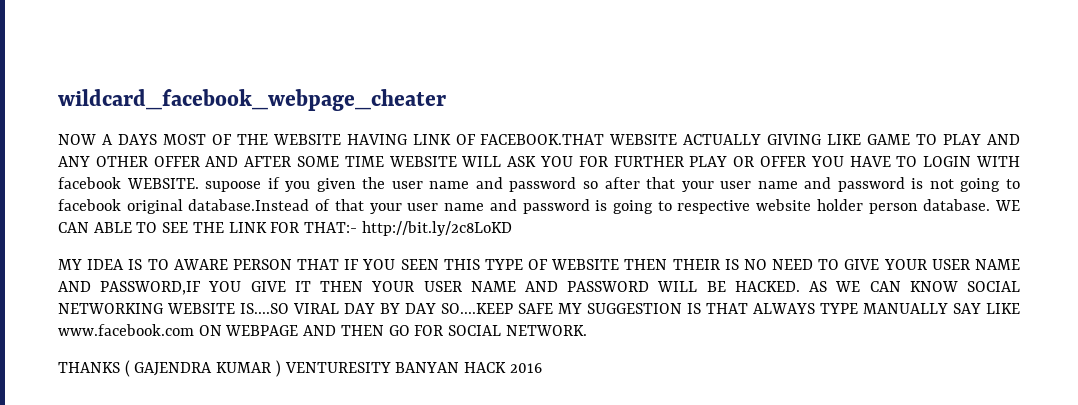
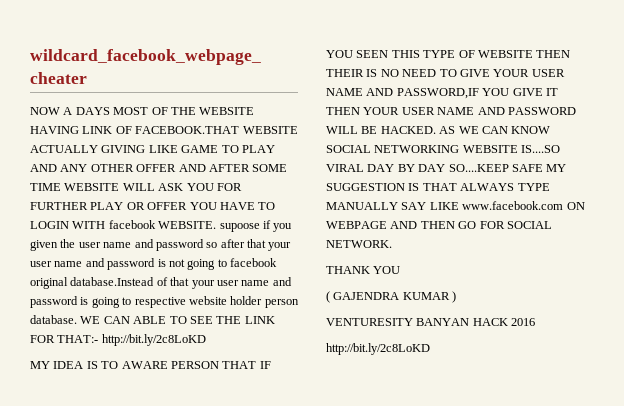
[58,362,120,373] THANKS -> [326,266,401,274] THANK YOU //
(281, 368) none -> (457, 297) //
(542, 368) none -> [326,343,430,355] // http://bit.ly/2c8LoKD

